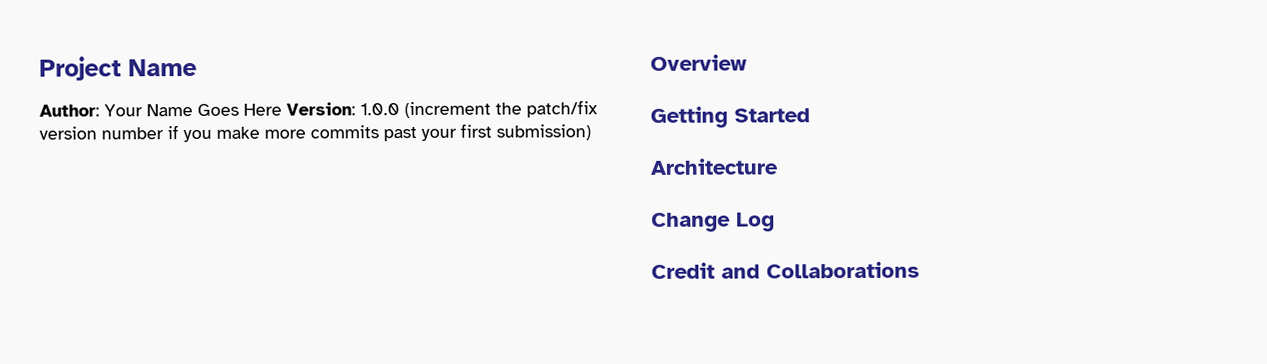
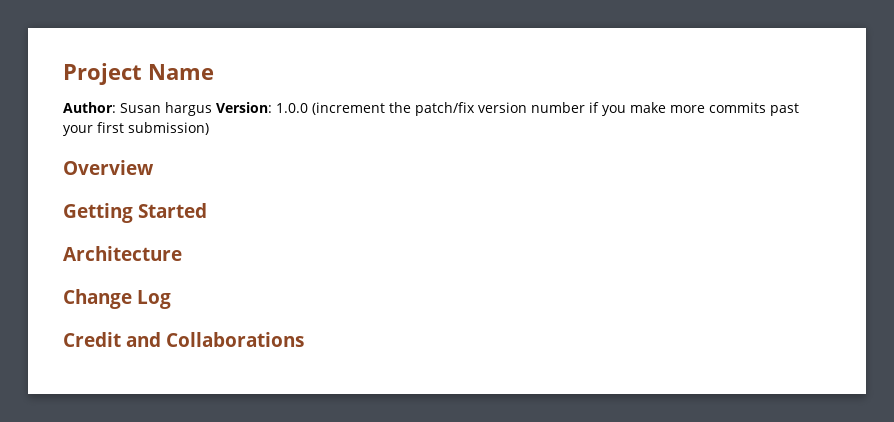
[104,103,282,117] Your Name Goes Here -> [120,102,212,116] Susan hargus

